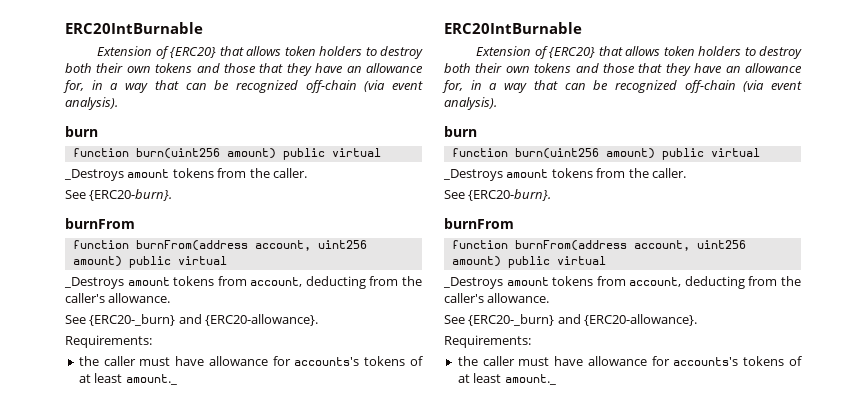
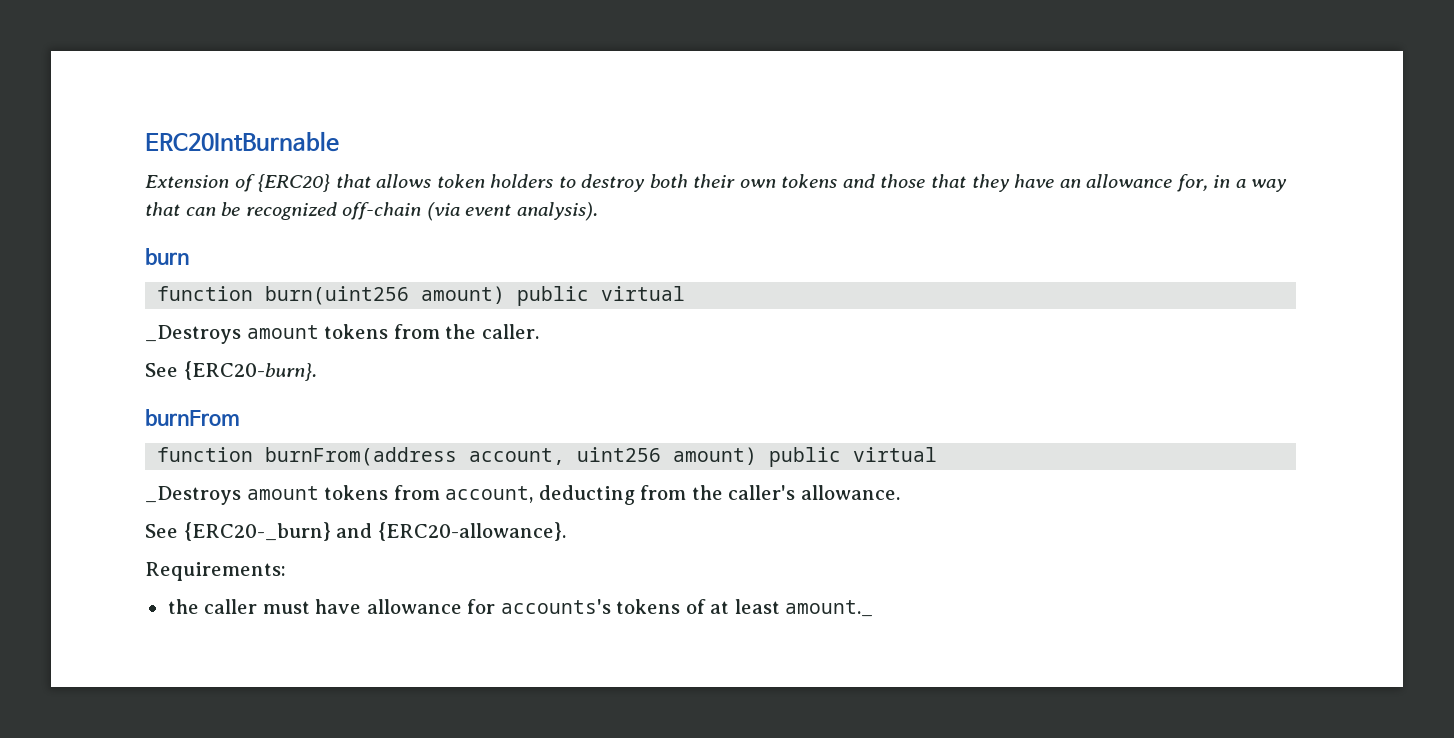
[444,22,582,34] [476,46,802,59] [444,63,802,76] [442,80,802,93] [444,97,497,110] [444,126,477,137] [451,148,760,160] [443,168,686,181] [444,189,552,201] [444,218,514,229] [451,240,746,251] [451,256,606,268] [443,276,801,289] [444,293,550,303] [444,314,698,326] [444,335,531,348] [457,356,802,366] [457,373,556,385] // ERC20IntBurnable // Extension of {ERC20} that allows token holders to destroy both their own tokens and those that they have an allowance for, in a way that can be recognized off-chain (via event analysis). // burn // function burn(uint256 amount) public virtual // _Destroys amount tokens from the caller. // See {ERC20-burn}. // burnFrom // function burnFrom(address account, uint256 amount) public virtual // _Destroys amount tokens from account, deducting from the caller's allowance. // See {ERC20-_burn} and {ERC20-allowance}. // Requirements: // the caller must have allowance for accounts's tokens of at least amount._ -> (874, 608) none

